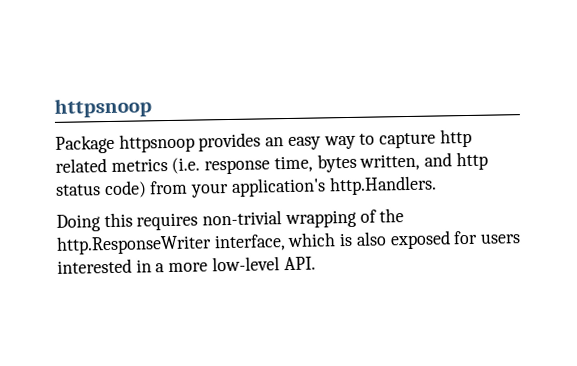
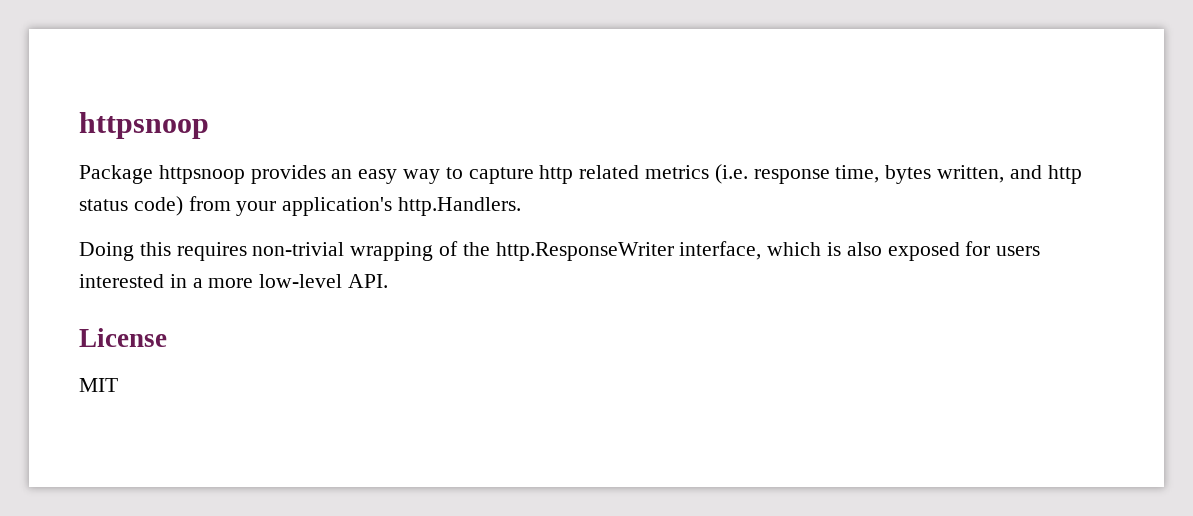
(316, 263) none -> [79,328,167,347] [79,378,118,392] // License // MIT

